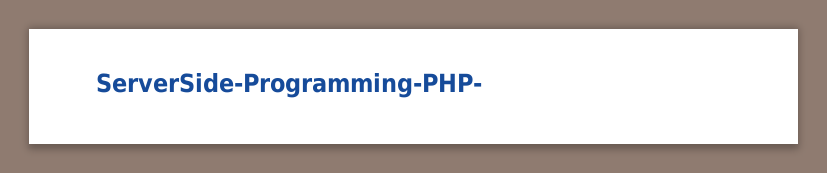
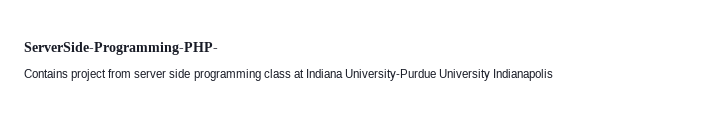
(482, 85) none -> [24,69,554,81] // Contains project from server side programming class at Indiana University-Purdue University Indianapolis

